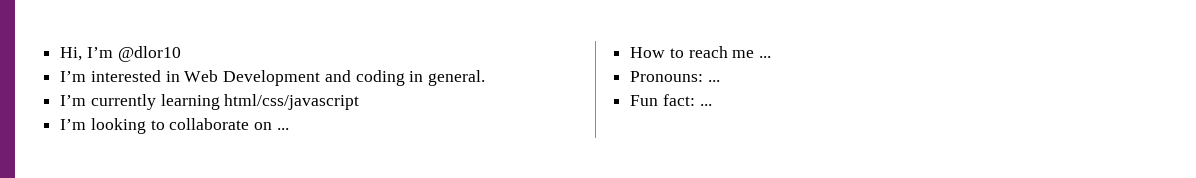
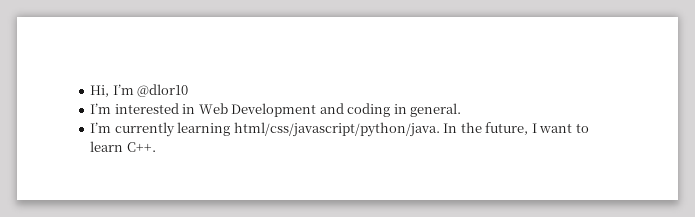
[224,94,360,110] [60,118,289,134] [630,46,772,58] [630,71,720,82] [630,94,712,106] html/css/javascript // I’m looking to collaborate on ... // How to reach me ... // Pronouns: ... // Fun fact: ... -> [233,122,589,137] [90,141,156,152] html/css/javascript/python/java. In the future, I want to learn C++.

